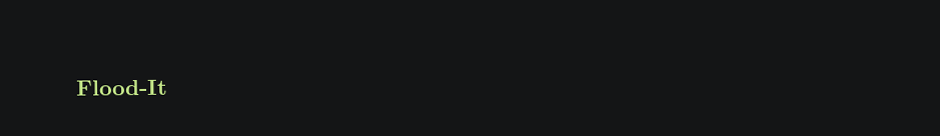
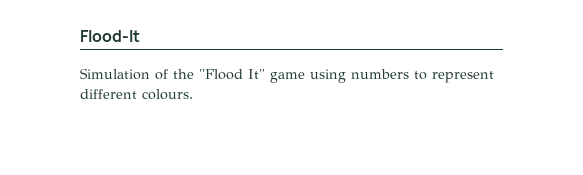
(168, 87) none -> [80,68,494,83] [80,89,193,100] // Simulation of the "Flood It" game using numbers to represent different colours.

